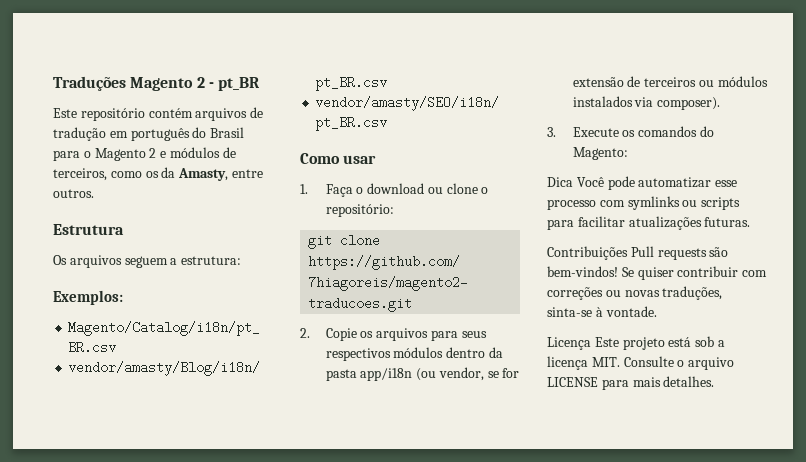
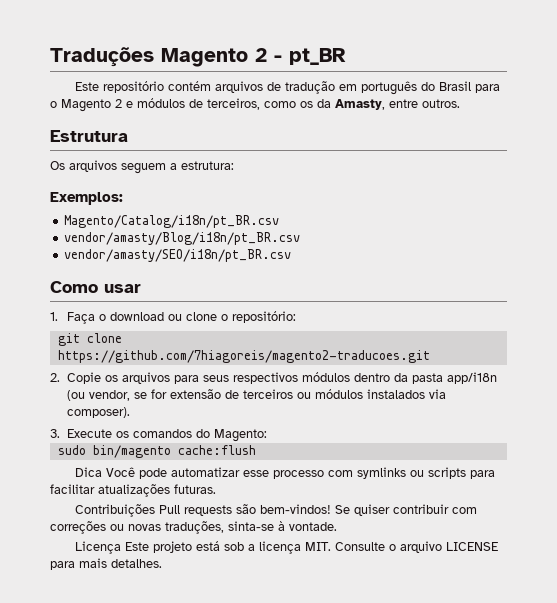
(628, 153) none -> [57,445,256,458] // sudo bin/magento cache:flush

